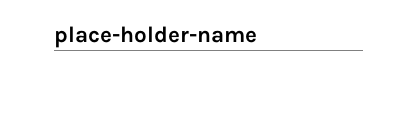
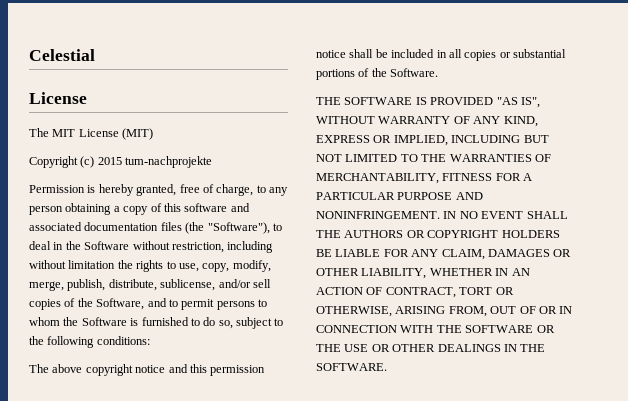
[54,26,257,48] place-holder-name -> [29,49,95,61] [29,92,87,104] [29,128,154,140] [29,156,213,168] [29,184,288,196] [29,203,250,215] [29,222,282,234] [29,241,274,253] [29,260,271,272] [29,279,271,291] [29,298,267,310] [29,317,284,329] [29,336,150,348] [29,364,266,376] [316,49,566,61] [316,68,439,80] [316,97,540,108] [316,116,538,127] [316,135,549,146] [316,154,551,162] [316,173,533,184] [316,192,483,200] [316,211,568,219] [316,230,560,238] [316,249,572,260] [316,268,530,279] [316,287,514,298] [316,306,573,317] [316,325,555,333] [316,344,546,352] [316,363,387,371] Celestial // License // The MIT License (MIT) // Copyright (c) 2015 tum-nachprojekte // Permission is hereby granted, free of charge, to any person obtaining a copy of this software and associated documentation files (the "Software"), to deal in the Software without restriction, including without limitation the rights to use, copy, modify, merge, publish, distribute, sublicense, and/or sell copies of the Software, and to permit persons to whom the Software is furnished to do so, subject to the following conditions: // The above copyright notice and this permission notice shall be included in all copies or substantial portions of the Software. // THE SOFTWARE IS PROVIDED "AS IS", WITHOUT WARRANTY OF ANY KIND, EXPRESS OR IMPLIED, INCLUDING BUT NOT LIMITED TO THE WARRANTIES OF MERCHANTABILITY, FITNESS FOR A PARTICULAR PURPOSE AND NONINFRINGEMENT. IN NO EVENT SHALL THE AUTHORS OR COPYRIGHT HOLDERS BE LIABLE FOR ANY CLAIM, DAMAGES OR OTHER LIABILITY, WHETHER IN AN ACTION OF CONTRACT, TORT OR OTHERWISE, ARISING FROM, OUT OF OR IN CONNECTION WITH THE SOFTWARE OR THE USE OR OTHER DEALINGS IN THE SOFTWARE.

